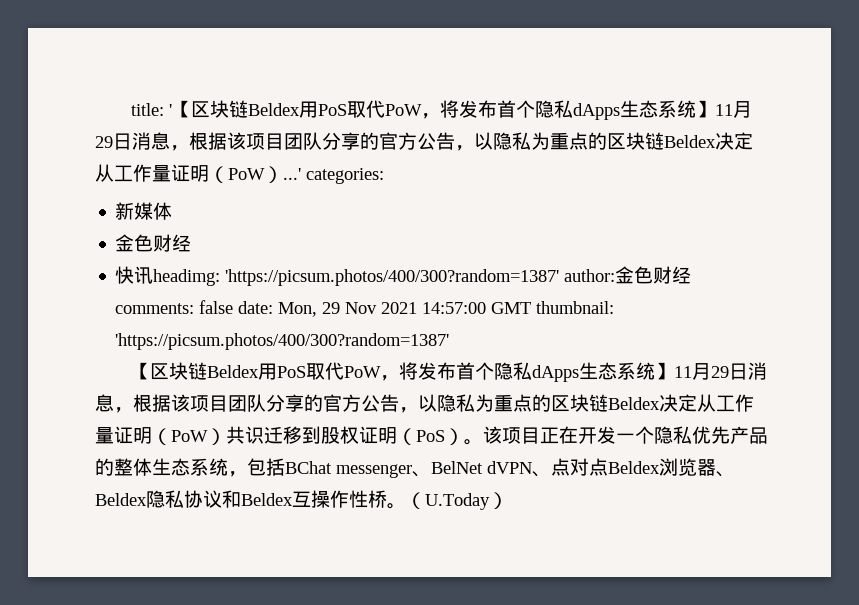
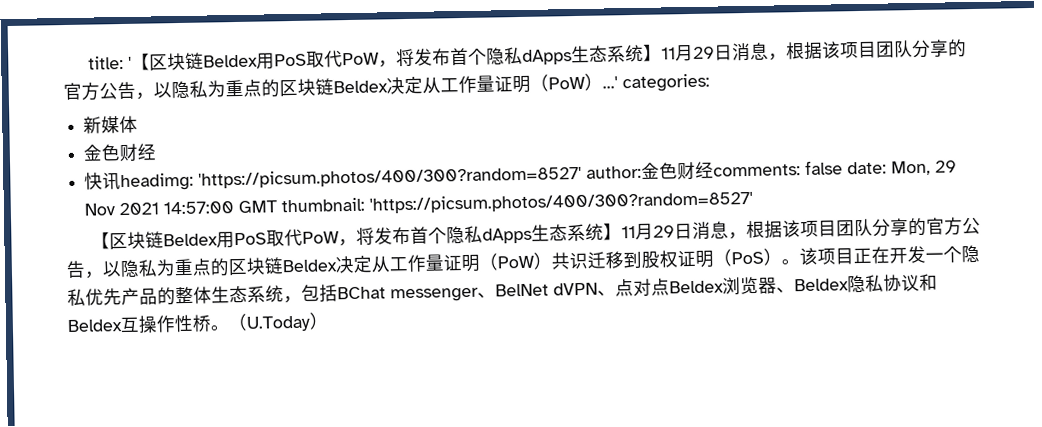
[225,269,560,286] 'https://picsum.photos/400/300?random=1387' -> [198,165,583,189] 'https://picsum.photos/400/300?random=8527'
[115,333,450,350] 'https://picsum.photos/400/300?random=1387' -> [369,190,754,214] 'https://picsum.photos/400/300?random=8527'

